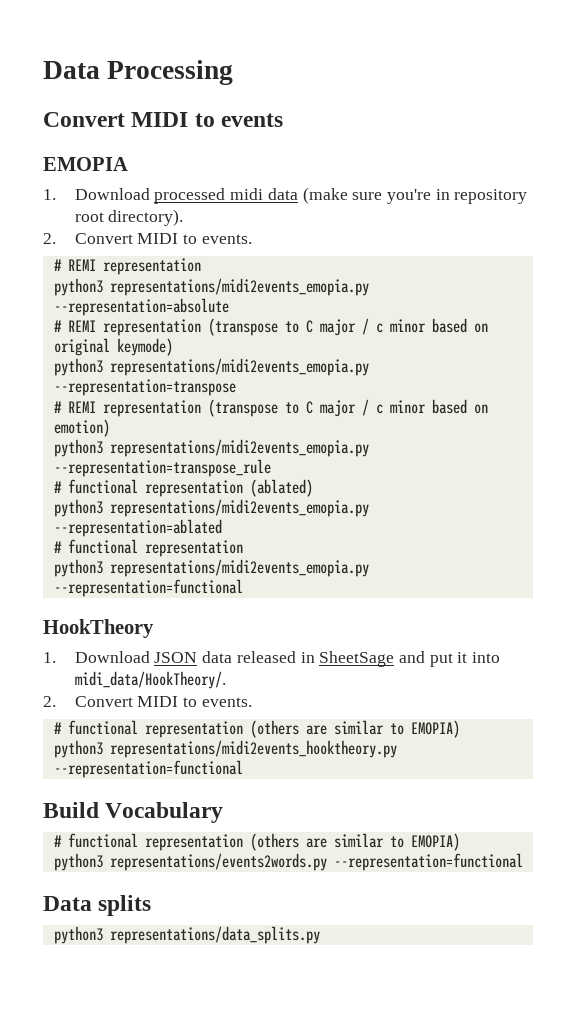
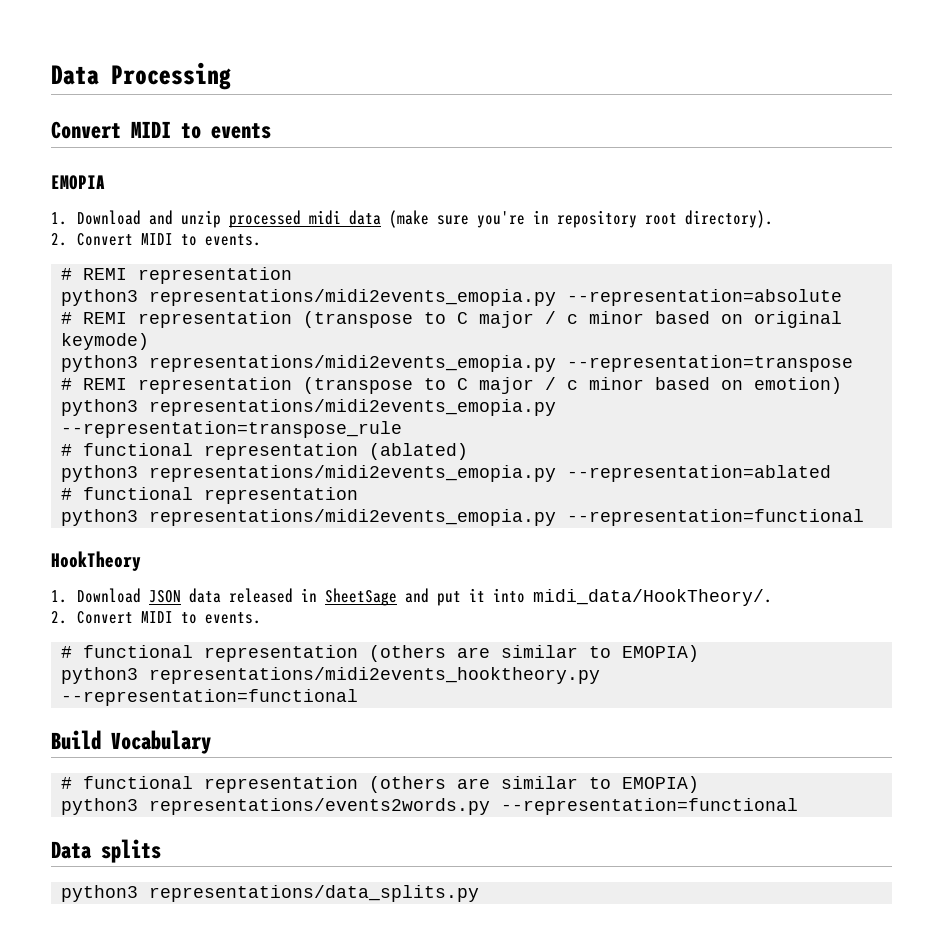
(150, 194) none -> [148,210,221,228] and unzip

